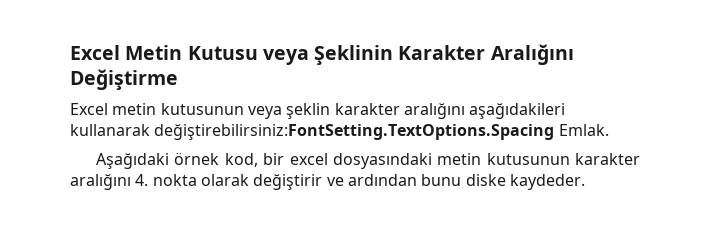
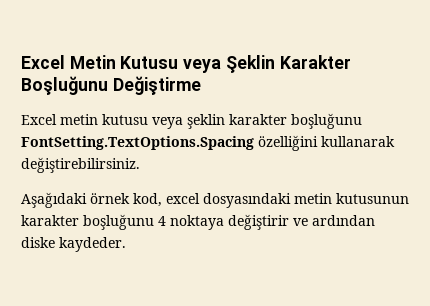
[314,44,574,65] Şeklinin Karakter Aralığını -> [225,55,351,73] [21,76,108,95] Şeklin Karakter Boşluğunu
[160,103,244,115] kutusunun -> [102,114,148,125] kutusu
[403,103,566,119] [70,124,609,140] aralığını aşağıdakileri kullanarak değiştirebilirsiniz:FontSetting.TextOptions.Spacing Emlak. -> [291,113,362,129] [21,135,395,151] [21,157,140,173] boşluğunu FontSetting.TextOptions.Spacing özelliğini kullanarak değiştirebilirsiniz.
[263,153,285,165] bir -> (162, 200) none
[70,174,249,190] aralığını 4. nokta olarak -> [83,214,224,230] boşluğunu 4 noktaya
[421,174,462,186] bunu -> (375, 220) none

